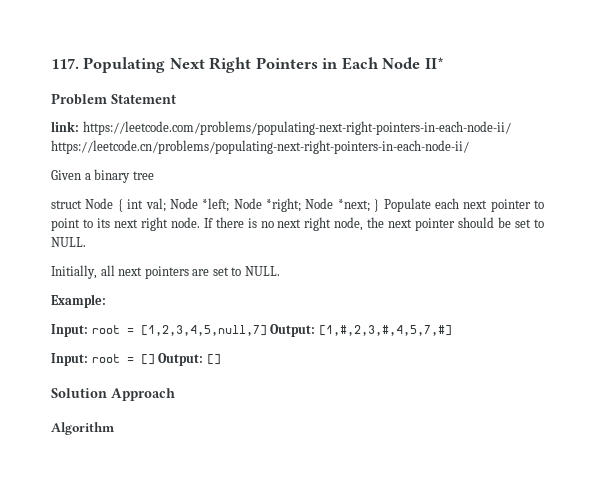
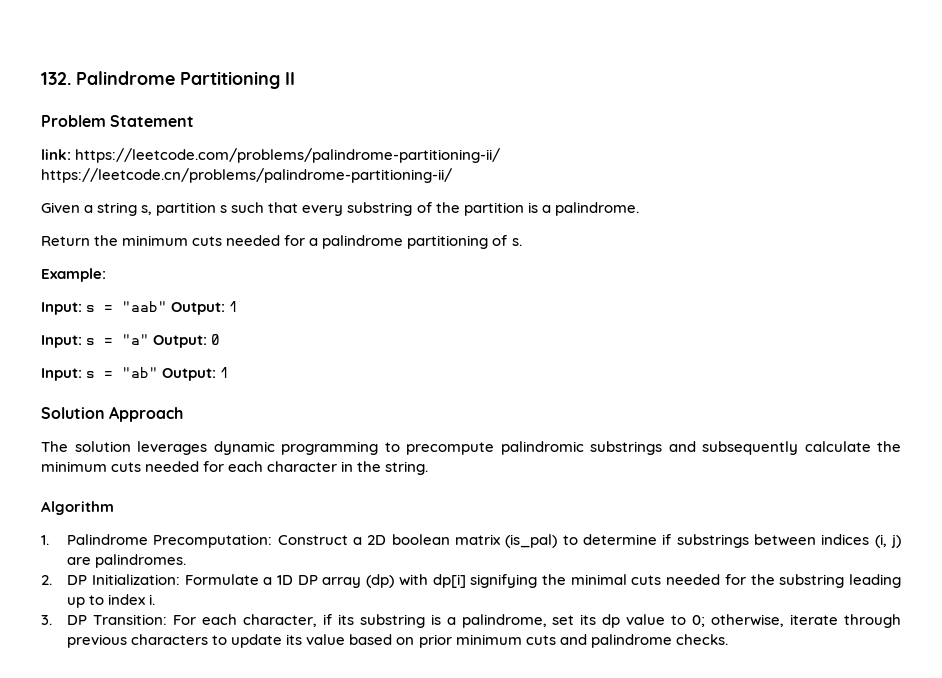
[51,57,444,73] 117. Populating Next Right Pointers in Each Node II* -> [41,71,295,89] 132. Palindrome Partitioning II
[82,121,511,135] [51,140,469,154] https://leetcode.com/problems/populating-next-right-pointers-in-each-node-ii/ https://leetcode.cn/problems/populating-next-right-pointers-in-each-node-ii/ -> [75,148,501,163] [41,168,452,183] https://leetcode.com/problems/palindrome-partitioning-ii/ https://leetcode.cn/problems/palindrome-partitioning-ii/
[94,169,154,183] [51,198,544,212] [51,217,545,231] [51,237,86,247] [51,265,280,279] [51,294,106,308] [51,324,452,337] [51,353,221,366] [51,388,175,401] [51,422,115,435] binary tree // struct Node { int val; Node *left; Node *right; Node *next; } Populate each next pointer to point to its next right node. If there is no next right node, the next pointer should be set to NULL. // Initially, all next pointers are set to NULL. // Example: // Input: root = [1,2,3,4,5,null,7] Output: [1,#,2,3,#,4,5,7,#] // Input: root = [] Output: [] // Solution Approach // Algorithm -> [97,202,639,216] [41,235,522,249] [41,268,106,282] [41,301,239,315] [41,334,221,348] [41,367,230,381] [41,406,184,422] [41,441,901,455] [41,461,429,475] [41,501,114,515] [41,534,901,548] [67,554,187,568] [41,574,901,588] [67,594,156,608] [41,614,901,628] [67,634,728,648] string s, partition s such that every substring of the partition is a palindrome. // Return the minimum cuts needed for a palindrome partitioning of s. // Example: // Input: s = "aab" Output: 1 // Input: s = "a" Output: 0 // Input: s = "ab" Output: 1 // Solution Approach // The solution leverages dynamic programming to precompute palindromic substrings and subsequently calculate the minimum cuts needed for each character in the string. // Algorithm // 1. Palindrome Precomputation: Construct a 2D boolean matrix (is_pal) to determine if substrings between indices (i, j) are palindromes. // 2. DP Initialization: Formulate a 1D DP array (dp) with dp[i] signifying the minimal cuts needed for the substring leading up to index i. // 3. DP Transition: For each character, if its substring is a palindrome, set its dp value to 0; otherwise, iterate through previous characters to update its value based on prior minimum cuts and palindrome checks.

